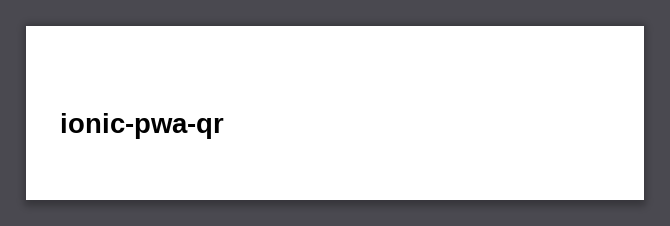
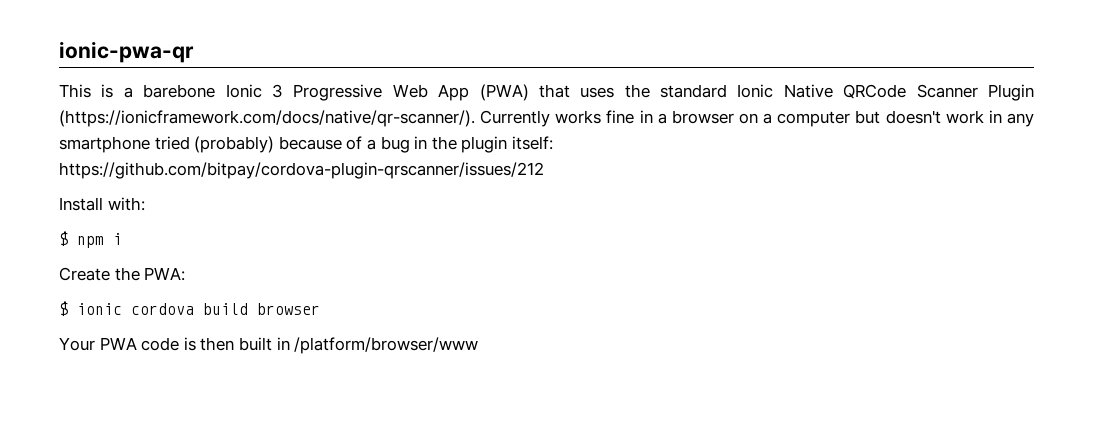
(224, 126) none -> [59,84,1035,101] [59,110,1034,127] [59,136,553,153] [59,162,544,179] [59,197,145,211] [59,231,122,248] [59,267,186,281] [59,301,320,316] [59,337,479,354] // This is a barebone Ionic 3 Progressive Web App (PWA) that uses the standard Ionic Native QRCode Scanner Plugin (https://ionicframework.com/docs/native/qr-scanner/). Currently works fine in a browser on a computer but doesn't work in any smartphone tried (probably) because of a bug in the plugin itself: https://github.com/bitpay/cordova-plugin-qrscanner/issues/212 // Install with: // $ npm i // Create the PWA: // $ ionic cordova build browser // Your PWA code is then built in /platform/browser/www

